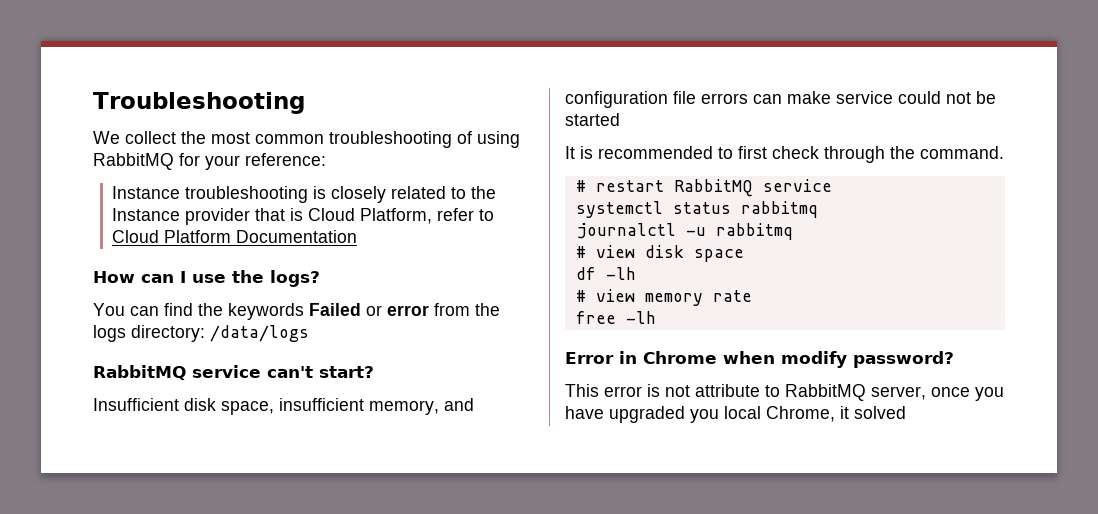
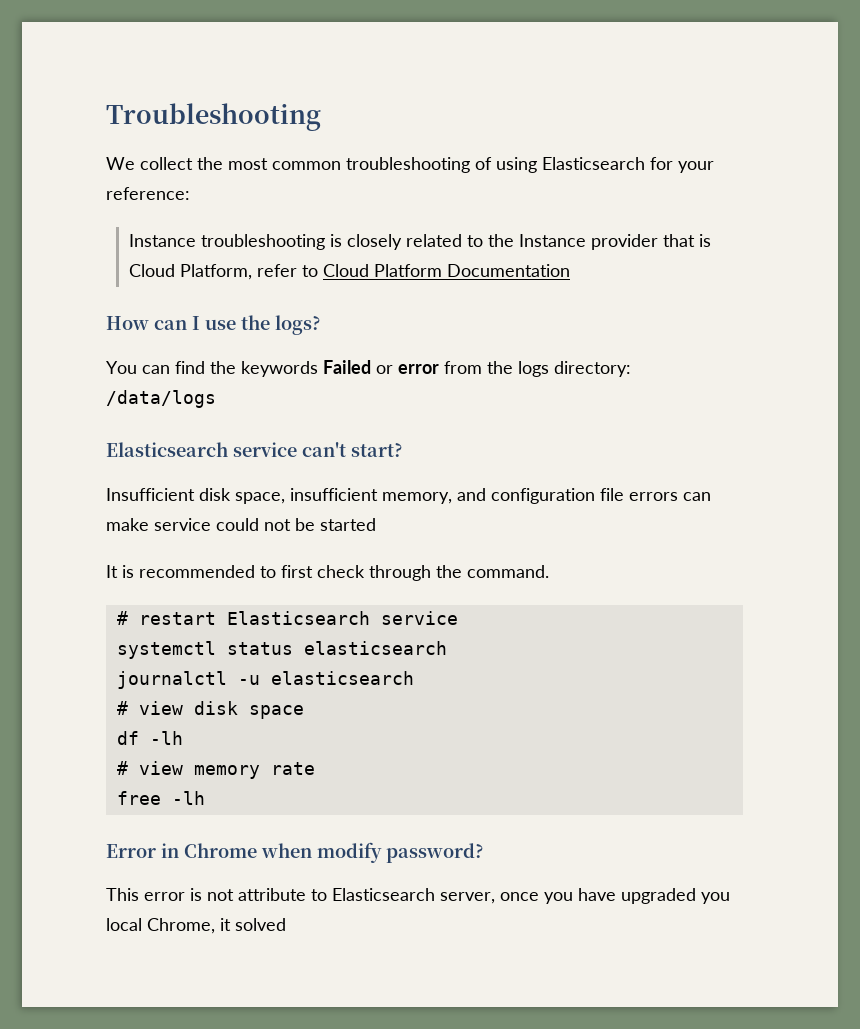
[93,153,174,170] RabbitMQ -> [542,157,645,170] Elasticsearch
[93,365,186,380] RabbitMQ -> [106,442,228,457] Elasticsearch
[673,179,753,197] RabbitMQ -> [226,611,370,625] Elasticsearch
[740,201,818,218] rabbitmq -> [303,641,447,655] elasticsearch
[715,223,793,240] rabbitmq -> [270,671,414,685] elasticsearch
[785,384,866,401] RabbitMQ -> [332,888,435,901] Elasticsearch

